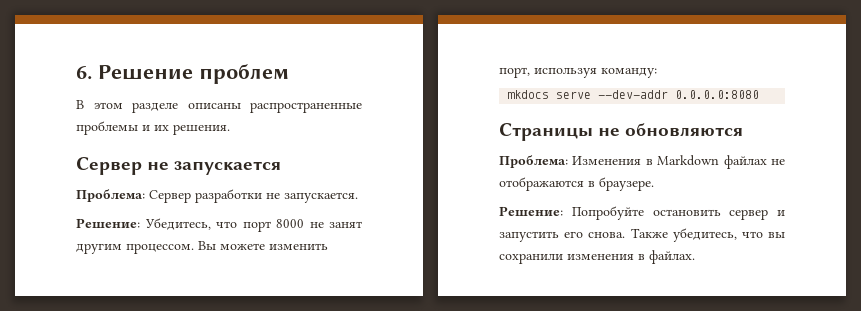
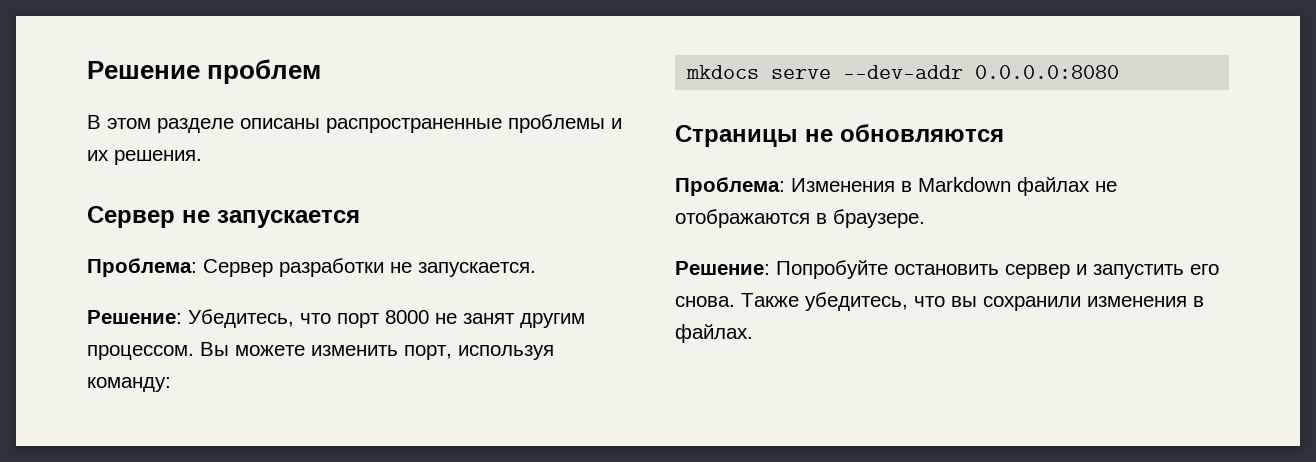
[76,66,92,80] 6. -> (87, 70) none

